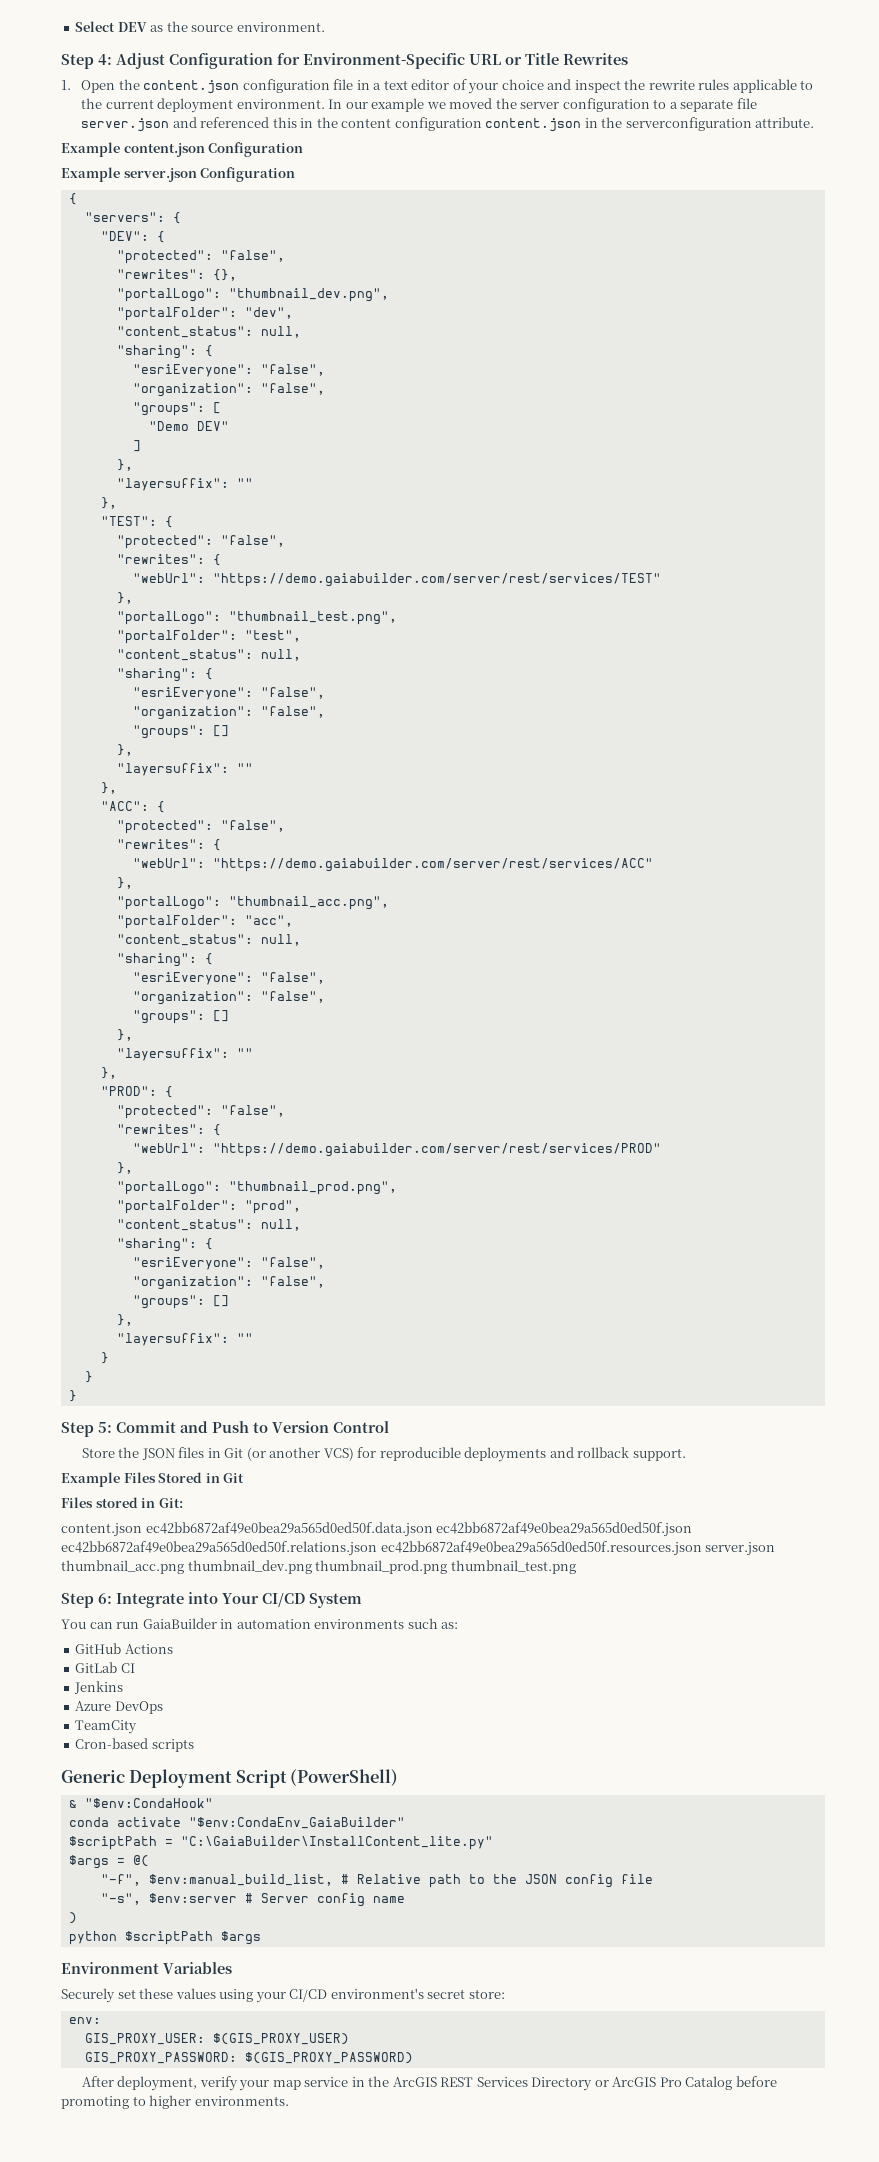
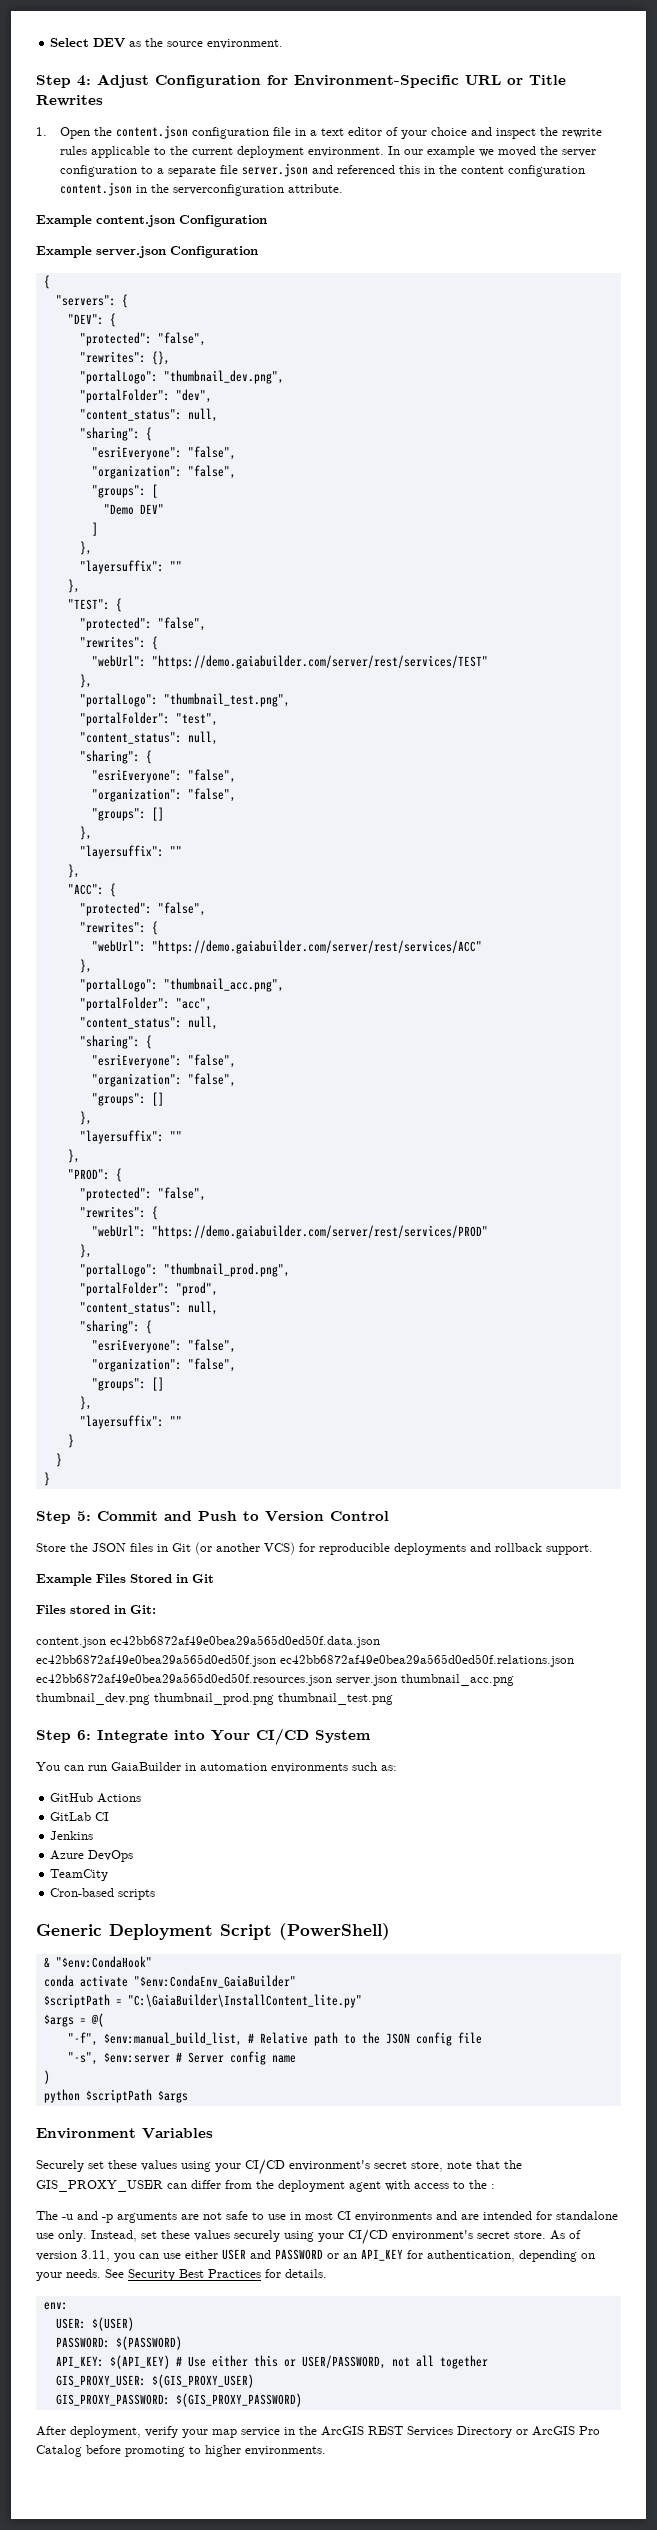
[468,1989,505,1999] [68,2017,101,2024] store: // env: -> [411,2160,522,2172] [36,2180,495,2192] [36,2211,618,2223] [36,2229,581,2245] [36,2249,595,2262] [36,2269,327,2281] [43,2302,68,2310] [55,2317,134,2331] [55,2336,182,2350] [55,2355,488,2369] store, note that the GIS_PROXY_USER can differ from the deployment agent with access to the : // The -u and -p arguments are not safe to use in most CI environments and are intended for standalone use only. Instead, set these values securely using your CI/CD environment's secret store. As of version 3.11, you can use either USER and PASSWORD or an API_KEY for authentication, depending on your needs. See Security Best Practices for details. // env: // USER: $(USER) // PASSWORD: $(PASSWORD) // API_KEY: $(API_KEY) # Use either this or USER/PASSWORD, not all together

